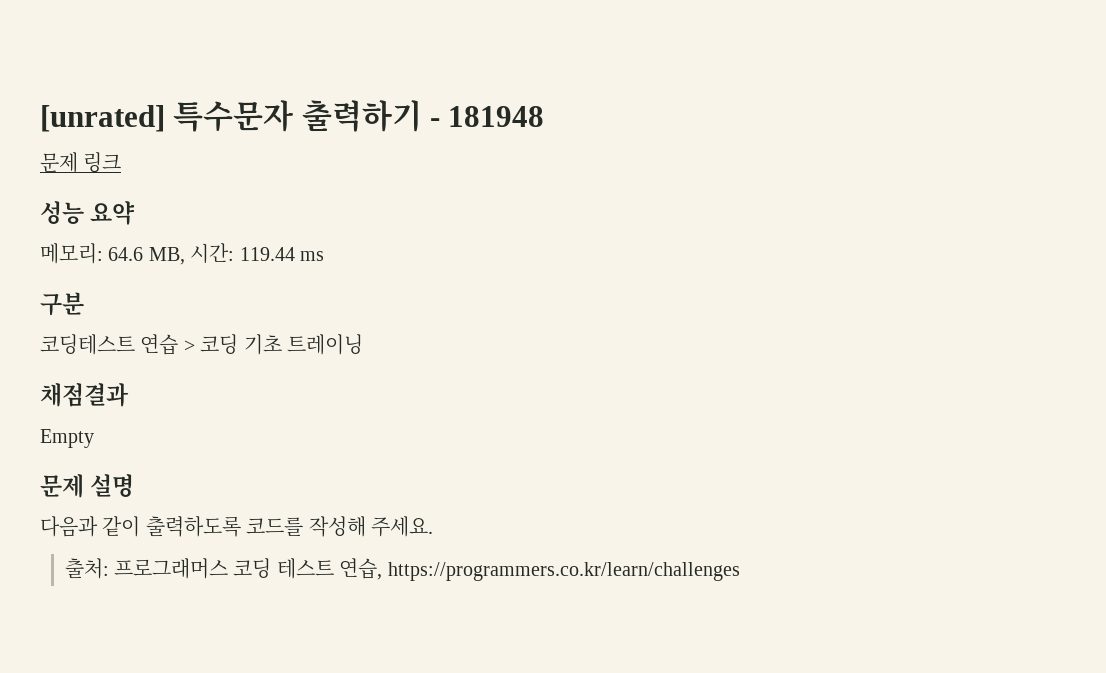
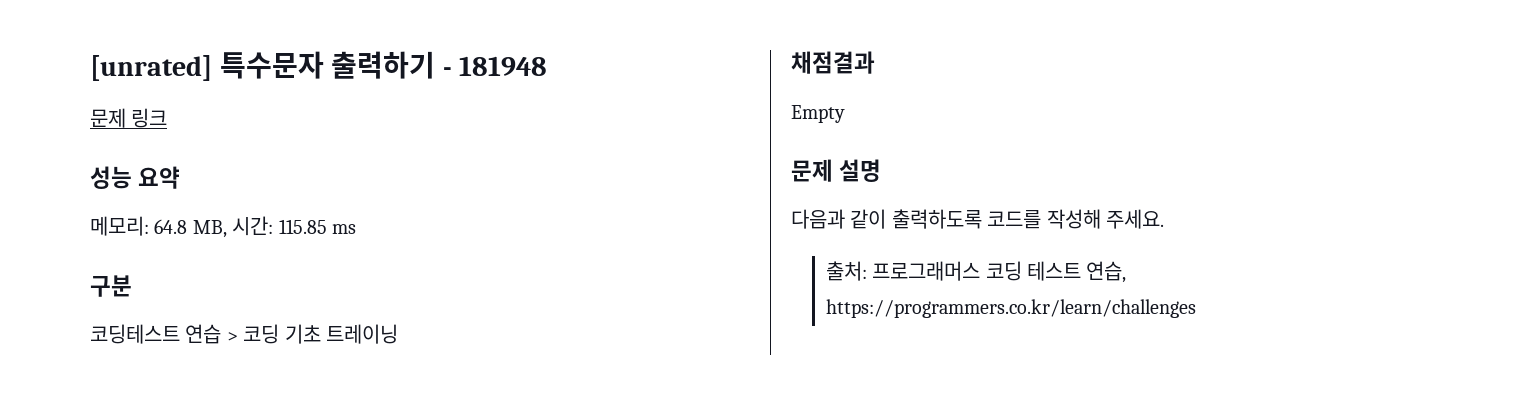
[108,247,144,261] 64.6 -> [154,219,188,234] 64.8
[239,247,295,261] 119.44 -> [278,219,327,234] 115.85

